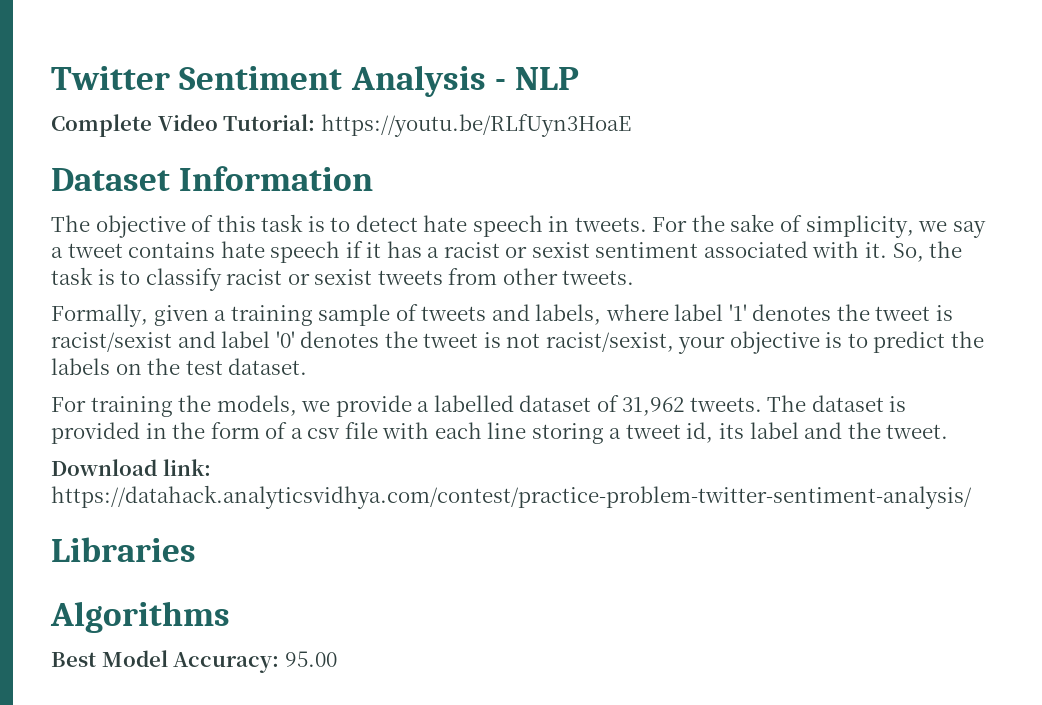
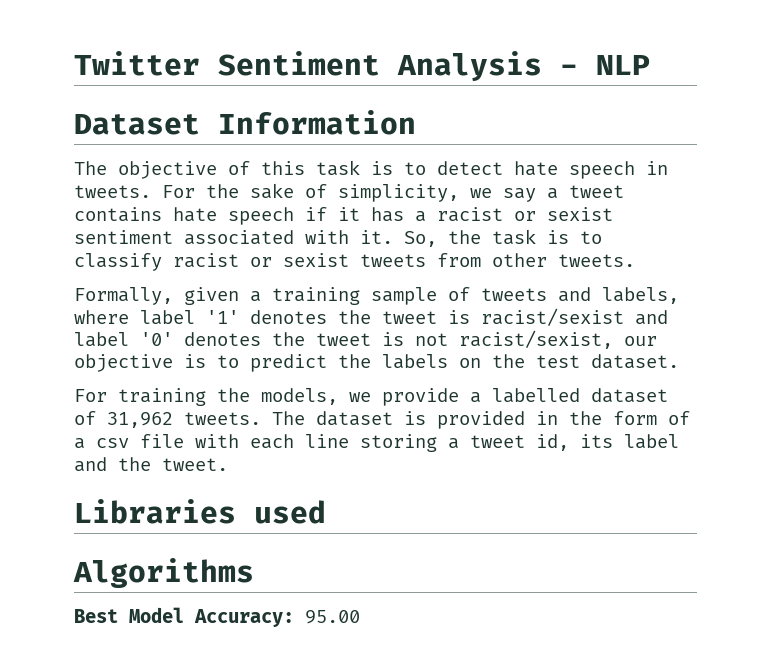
[51,114,631,137] // Complete Video Tutorial: https://youtu.be/RLfUyn3HoaE -> (650, 65) none
[678,336,726,354] your -> [624,336,657,346] our
[51,459,211,476] [51,485,972,509] // Download link: https://datahack.analyticsvidhya.com/contest/practice-problem-twitter-sentiment-analysis/ -> (228, 464) none
(196, 549) none -> [254,500,326,524] used

